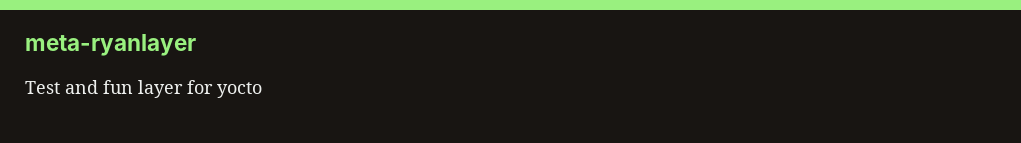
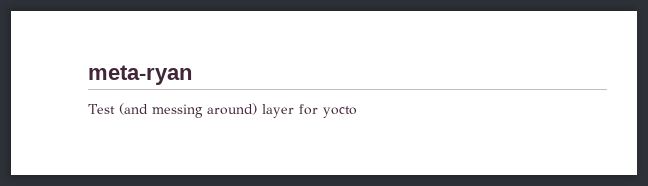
[25,34,196,56] meta-ryanlayer -> [88,65,192,85] meta-ryan
[65,80,133,94] and fun -> [118,103,257,118] (and messing around)

